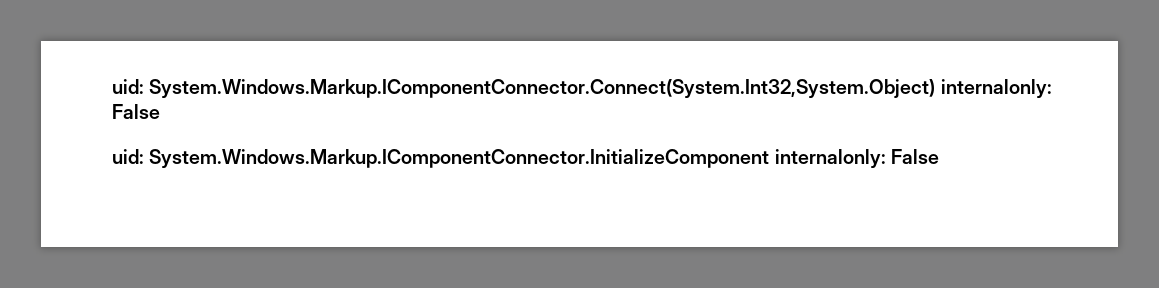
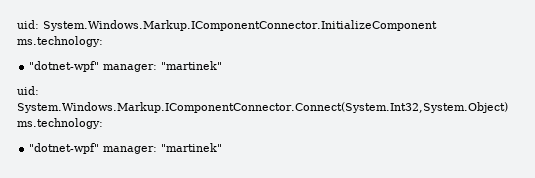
[112,79,1052,98] [112,104,160,119] [112,149,939,168] uid: System.Windows.Markup.IComponentConnector.Connect(System.Int32,System.Object) internalonly: False // uid: System.Windows.Markup.IComponentConnector.InitializeComponent internalonly: False -> [17,20,437,31] [17,36,103,47] [29,61,223,72] [17,86,39,95] [17,102,508,113] [17,118,103,129] [29,143,223,154] uid: System.Windows.Markup.IComponentConnector.InitializeComponent ms.technology: // "dotnet-wpf" manager: "martinek" // uid: System.Windows.Markup.IComponentConnector.Connect(System.Int32,System.Object) ms.technology: // "dotnet-wpf" manager: "martinek"

